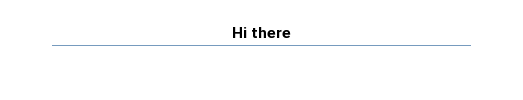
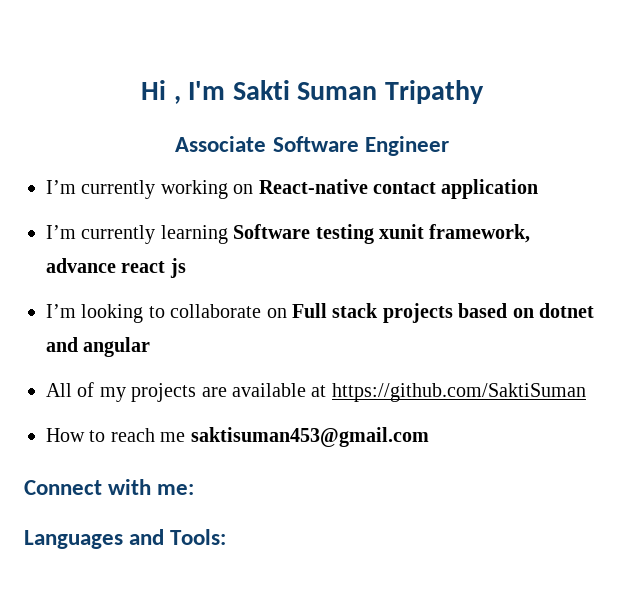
[251,27,292,38] there -> [173,80,484,104] [175,136,449,156] [46,179,539,199] [46,224,531,244] [46,258,186,278] [46,303,594,323] [46,337,151,357] [46,382,586,402] [46,427,429,447] [24,479,195,495] [24,529,227,549] , I'm Sakti Suman Tripathy // Associate Software Engineer // I’m currently working on React-native contact application // I’m currently learning Software testing xunit framework, advance react js // I’m looking to collaborate on Full stack projects based on dotnet and angular // All of my projects are available at https://github.com/SaktiSuman // How to reach me saktisuman453@gmail.com // Connect with me: // Languages and Tools:

